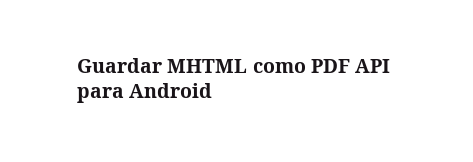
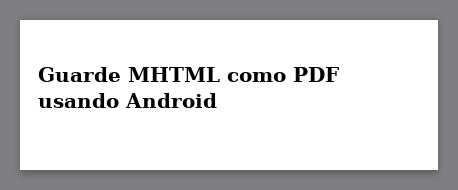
[77,58,162,73] Guardar -> [38,67,121,82] Guarde
[355,59,391,73] [77,87,124,103] API para -> [38,93,119,108] usando

